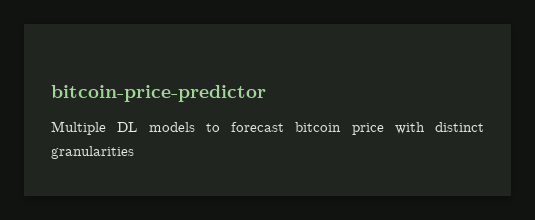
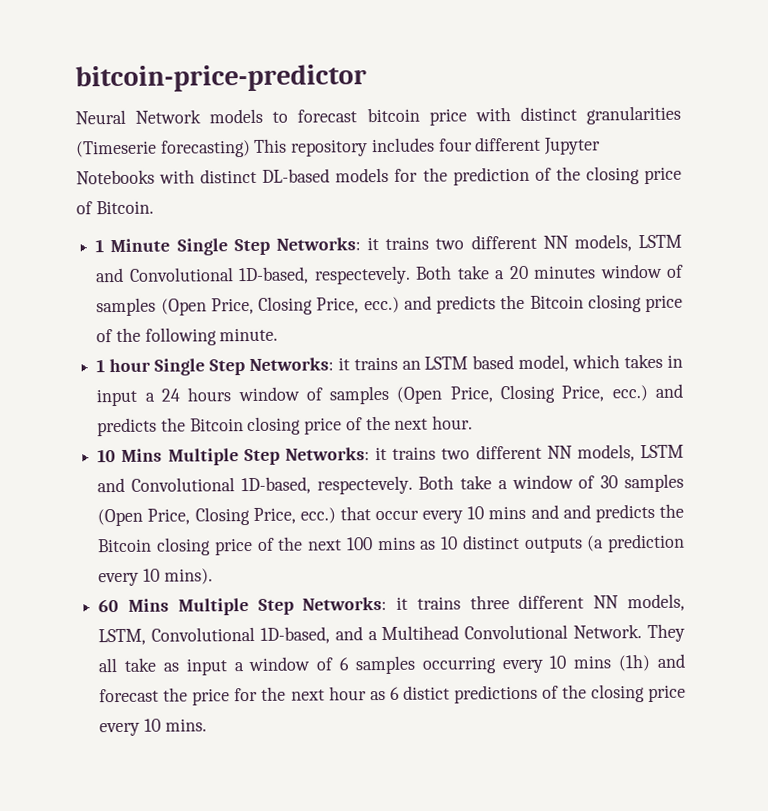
[51,121,138,135] Multiple DL -> [75,109,202,125] Neural Network
(134, 152) none -> [76,136,602,158] [76,166,682,186] [76,200,154,215] [95,234,683,256] [95,263,685,285] [96,294,683,317] [96,327,279,346] [96,353,683,376] [96,383,683,407] [97,415,474,437] [97,444,685,466] [97,473,684,495] [97,503,684,527] [97,533,685,556] [98,568,213,587] [98,593,685,616] [98,623,685,646] [98,653,685,676] [99,684,687,706] [99,718,207,737] (Timeserie forecasting) This repository includes four different Jupyter Notebooks with distinct DL-based models for the prediction of the closing price of Bitcoin. // 1 Minute Single Step Networks: it trains two different NN models, LSTM and Convolutional 1D-based, respectevely. Both take a 20 minutes window of samples (Open Price, Closing Price, ecc.) and predicts the Bitcoin closing price of the following minute. // 1 hour Single Step Networks: it trains an LSTM based model, which takes in input a 24 hours window of samples (Open Price, Closing Price, ecc.) and predicts the Bitcoin closing price of the next hour. // 10 Mins Multiple Step Networks: it trains two different NN models, LSTM and Convolutional 1D-based, respectevely. Both take a window of 30 samples (Open Price, Closing Price, ecc.) that occur every 10 mins and and predicts the Bitcoin closing price of the next 100 mins as 10 distinct outputs (a prediction every 10 mins). // 60 Mins Multiple Step Networks: it trains three different NN models, LSTM, Convolutional 1D-based, and a Multihead Convolutional Network. They all take as input a window of 6 samples occurring every 10 mins (1h) and forecast the price for the next hour as 6 distict predictions of the closing price every 10 mins.

